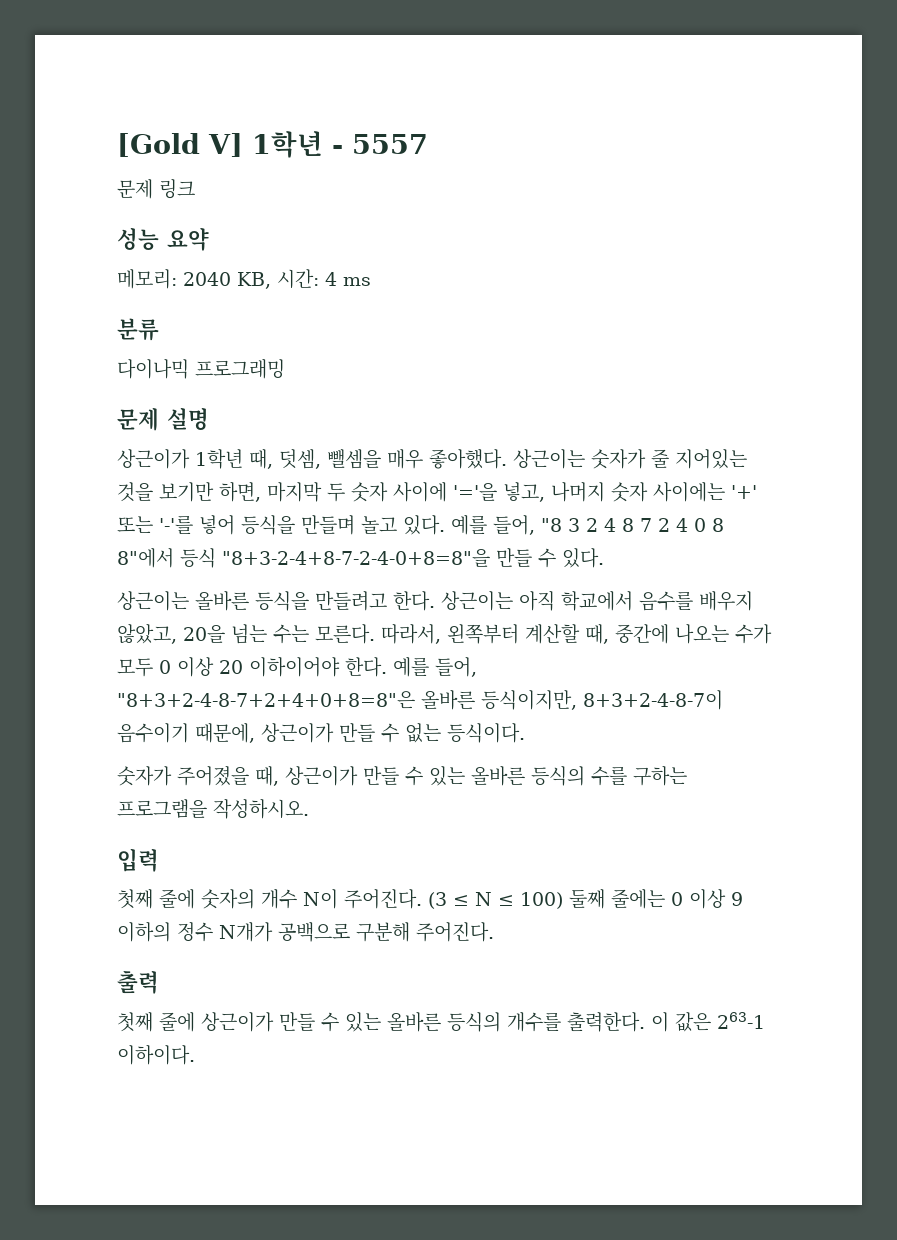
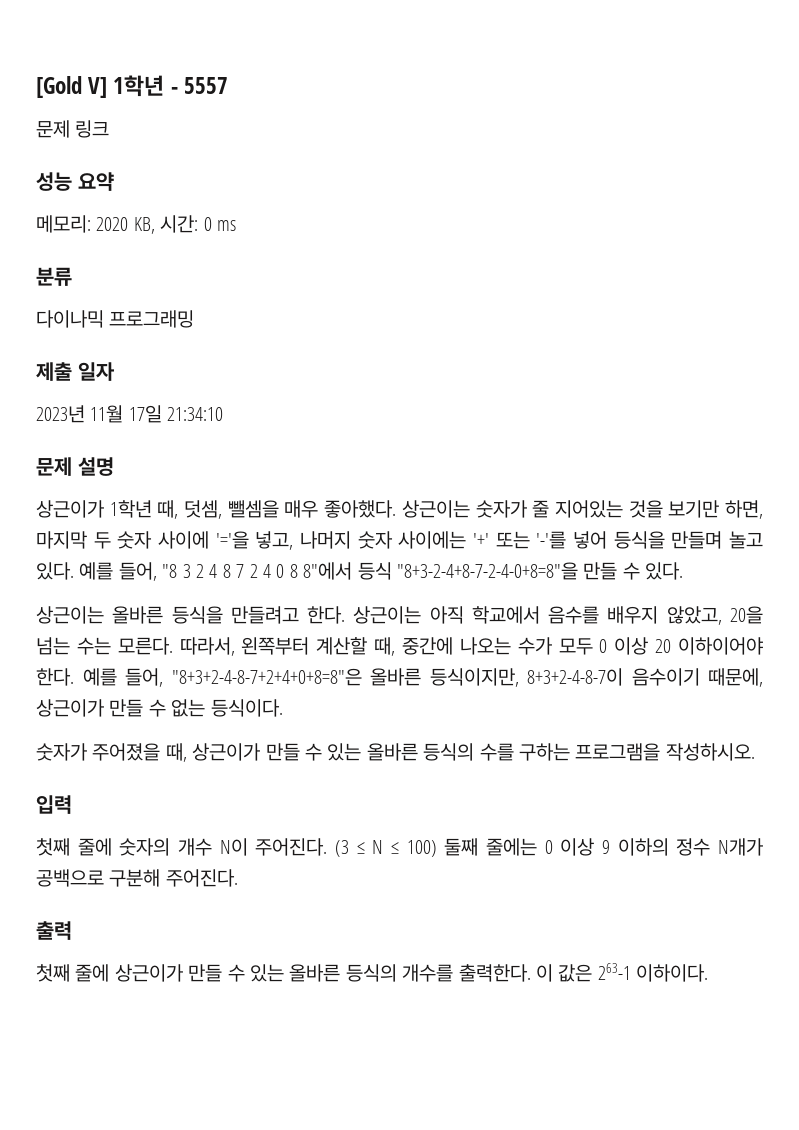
[183,272,231,286] 2040 -> [96,217,129,231] 2020
[325,272,337,286] 4 -> [203,217,212,231] 0
(285, 369) none -> [36,362,115,381] [36,405,224,423] // 제출 일자 // 2023년 11월 17일 21:34:10

